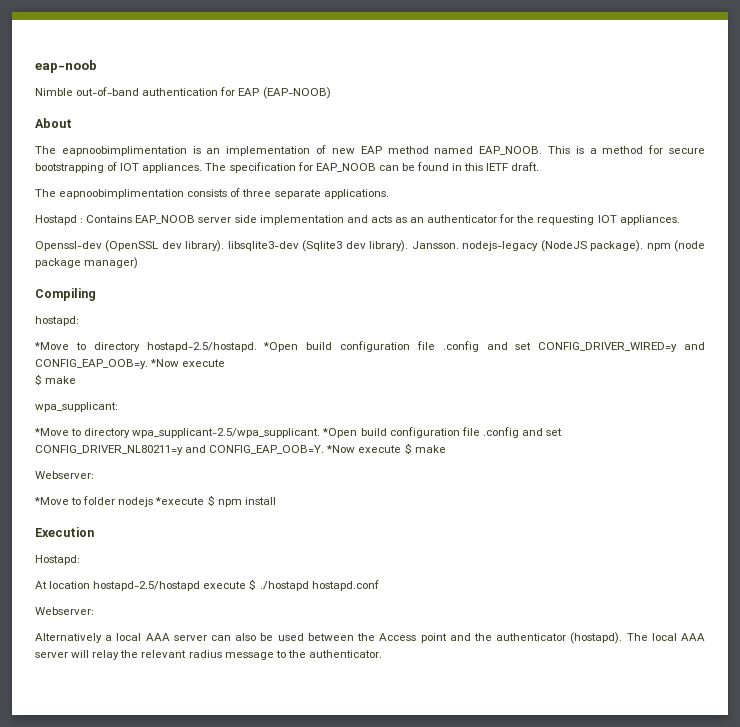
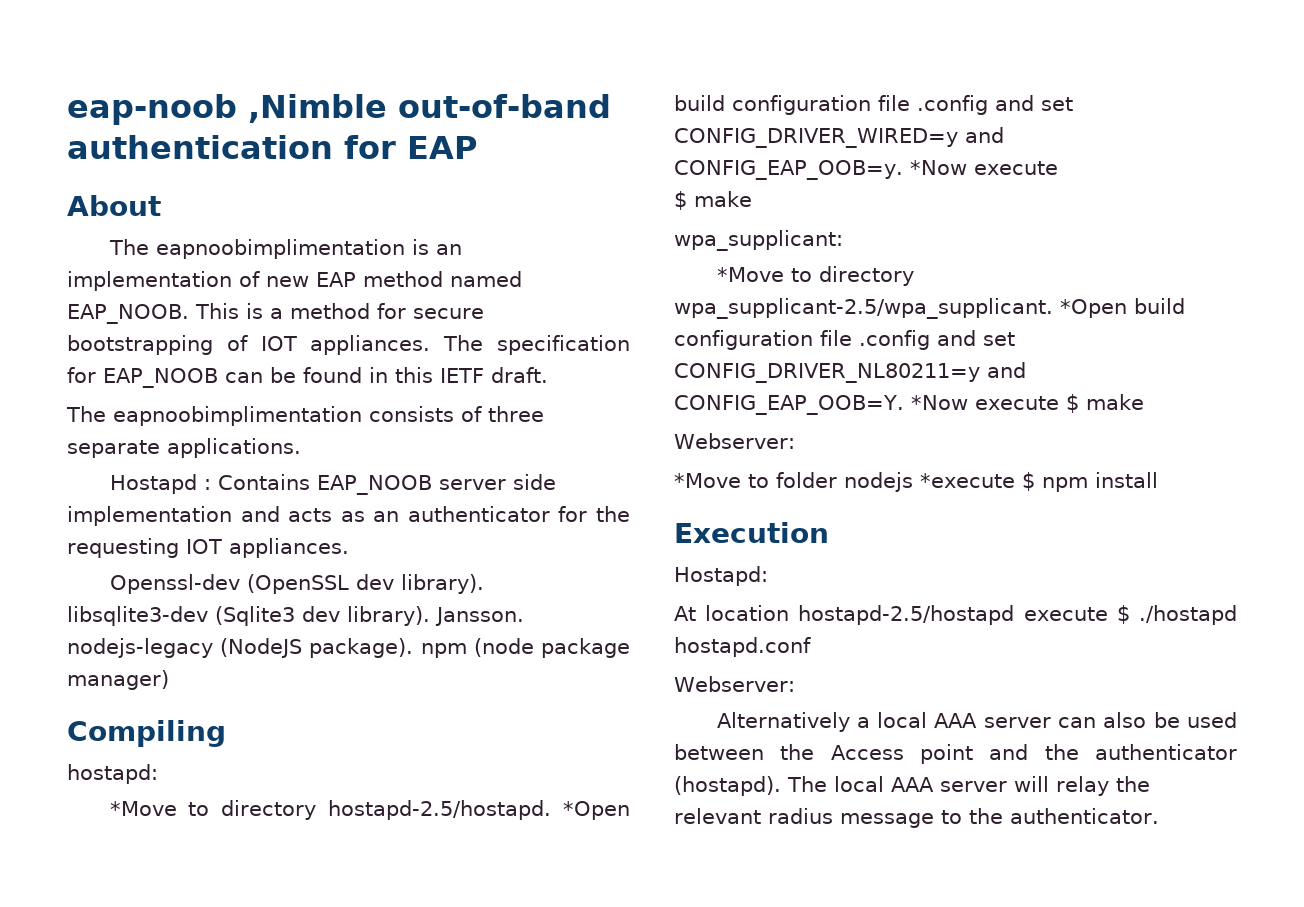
[35,88,73,96] // Nimble -> [248,94,387,123] ,Nimble
[262,87,331,99] (EAP-NOOB) -> (477, 147) none

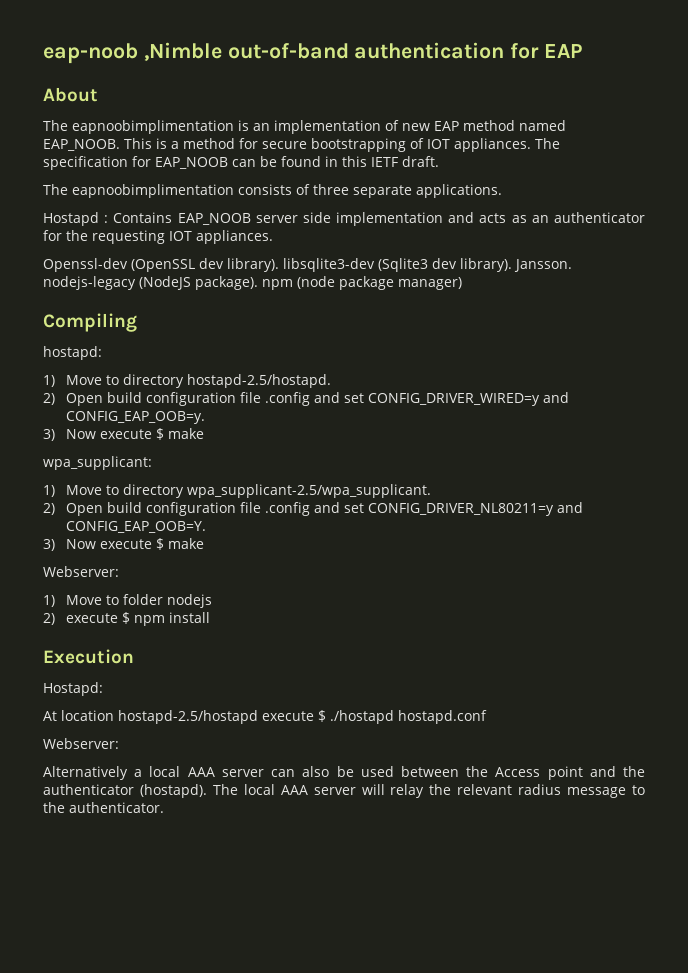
[109,801,177,816] *Move -> [43,375,103,387] 1) Move
[563,801,630,820] *Open -> [43,393,104,406] // 2) Open
[909,160,1058,175] *Now execute // -> [43,429,153,441] // 3) Now execute
[716,267,784,282] *Move -> [43,485,103,497] 1) Move
[1060,299,1127,318] *Open -> [43,503,104,516] // 2) Open
[910,395,968,410] *Now -> [43,539,97,551] // 3) Now
[674,473,741,488] *Move -> [43,595,103,607] 1) Move
[920,473,1015,488] *execute -> [43,613,119,625] // 2) execute

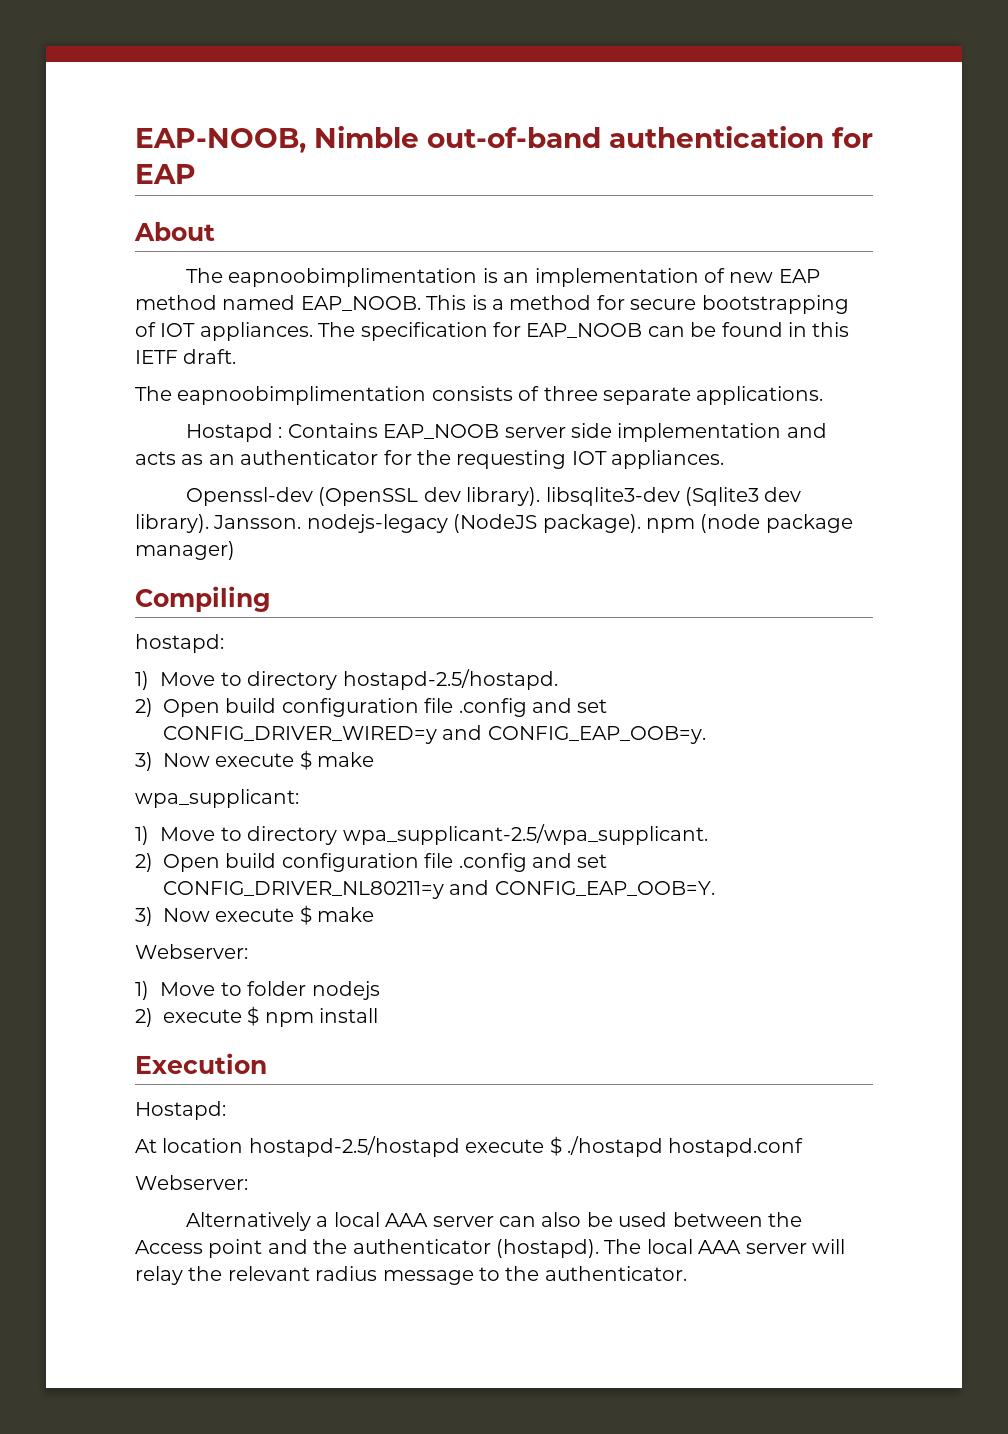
[43,42,222,64] eap-noob ,Nimble -> [135,126,419,153] EAP-NOOB, Nimble

